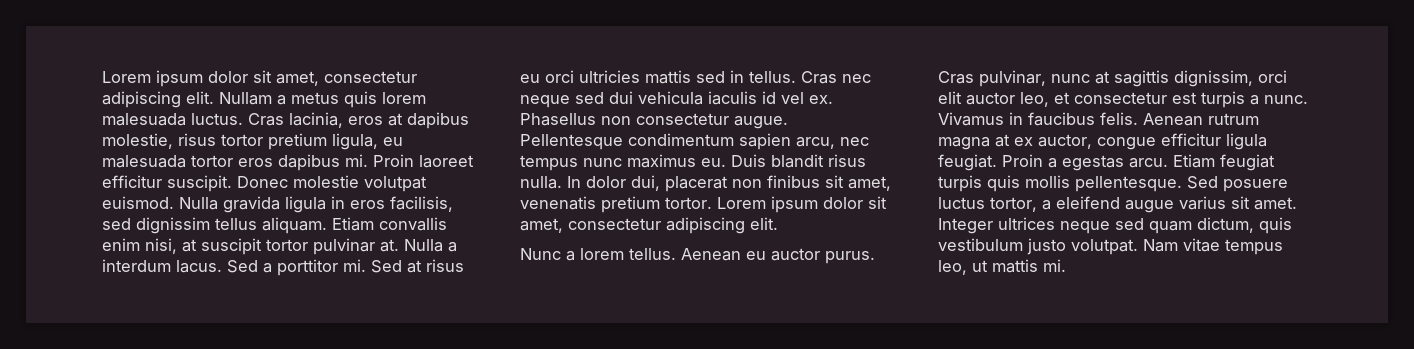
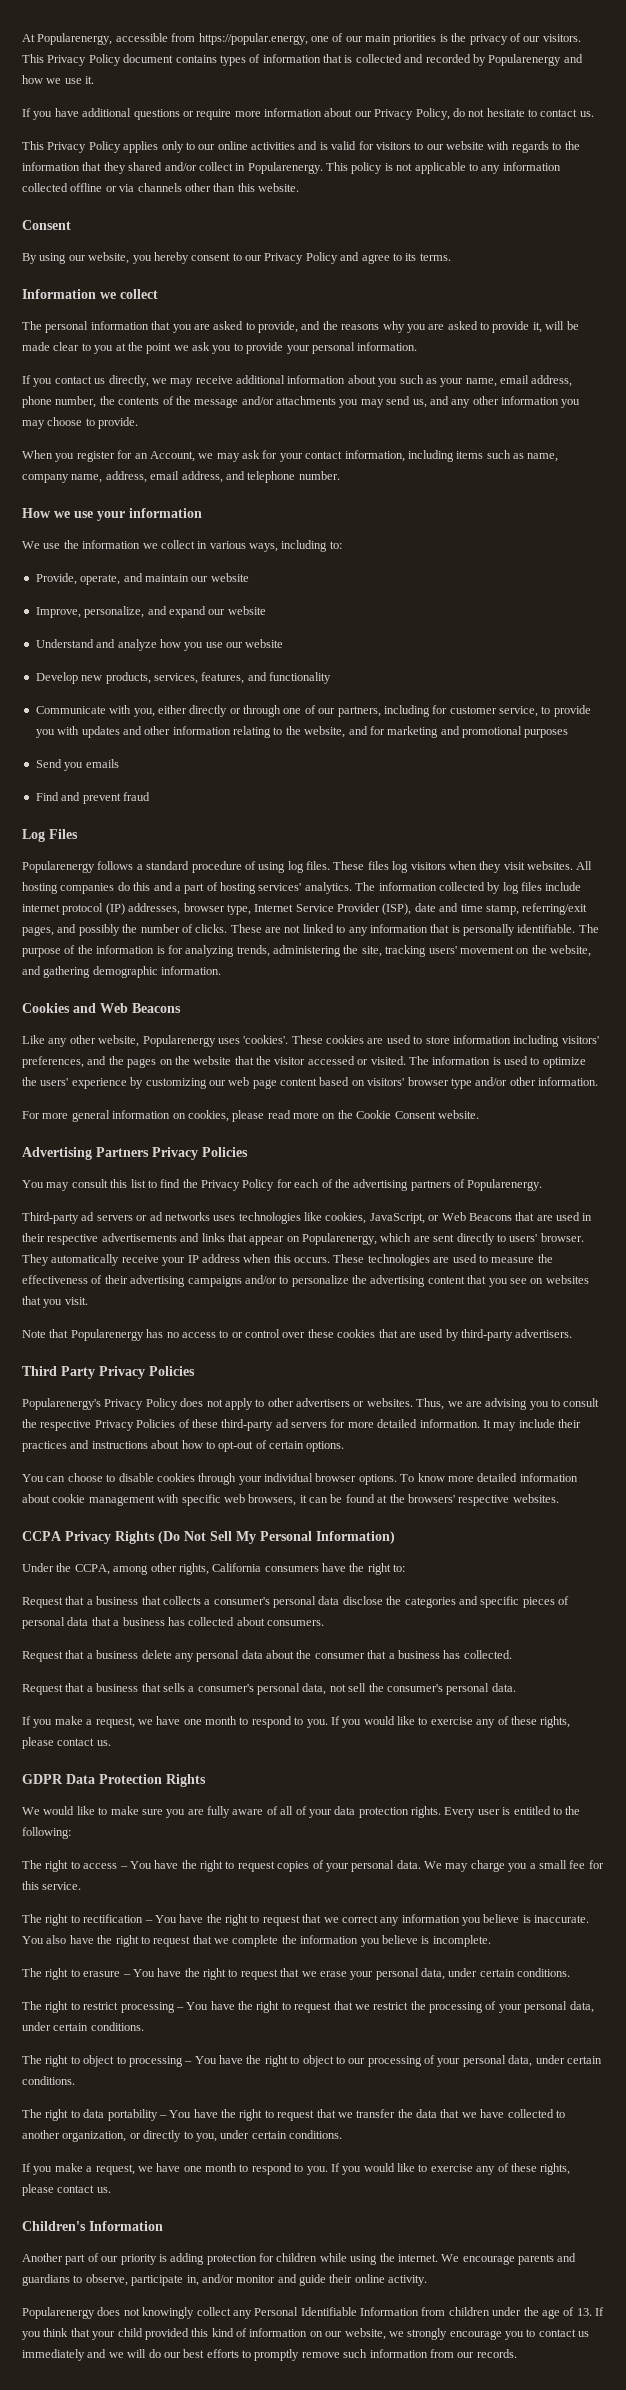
[102,70,417,87] [102,91,426,108] [102,112,469,129] [102,133,403,150] [102,154,474,171] [102,175,427,192] [102,196,453,213] [102,217,447,234] [102,238,457,255] [102,259,464,276] [520,70,871,84] [520,91,833,108] [520,113,788,129] [520,133,869,150] [520,154,866,171] [520,175,891,192] [520,196,887,213] [520,217,778,234] [520,248,875,264] [938,70,1287,87] [938,91,1308,108] [938,112,1259,126] [938,133,1267,150] [938,154,1275,171] [938,175,1288,192] [938,196,1297,213] [938,217,1292,234] [938,238,1283,255] [938,259,1066,275] Lorem ipsum dolor sit amet, consectetur adipiscing elit. Nullam a metus quis lorem malesuada luctus. Cras lacinia, eros at dapibus molestie, risus tortor pretium ligula, eu malesuada tortor eros dapibus mi. Proin laoreet efficitur suscipit. Donec molestie volutpat euismod. Nulla gravida ligula in eros facilisis, sed dignissim tellus aliquam. Etiam convallis enim nisi, at suscipit tortor pulvinar at. Nulla a interdum lacus. Sed a porttitor mi. Sed at risus eu orci ultricies mattis sed in tellus. Cras nec neque sed dui vehicula iaculis id vel ex. Phasellus non consectetur augue. Pellentesque condimentum sapien arcu, nec tempus nunc maximus eu. Duis blandit risus nulla. In dolor dui, placerat non finibus sit amet, venenatis pretium tortor. Lorem ipsum dolor sit amet, consectetur adipiscing elit. // Nunc a lorem tellus. Aenean eu auctor purus. Cras pulvinar, nunc at sagittis dignissim, orci elit auctor leo, et consectetur est turpis a nunc. Vivamus in faucibus felis. Aenean rutrum magna at ex auctor, congue efficitur ligula feugiat. Proin a egestas arcu. Etiam feugiat turpis quis mollis pellentesque. Sed posuere luctus tortor, a eleifend augue varius sit amet. Integer ultrices neque sed quam dictum, quis vestibulum justo volutpat. Nam vitae tempus leo, ut mattis mi. -> [22,33,581,45] [22,54,583,66] [22,75,95,84] [22,108,594,120] [22,141,580,153] [22,162,561,174] [22,183,299,192] [22,220,71,230] [22,252,451,264] [22,289,158,299] [22,321,579,333] [22,342,418,354] [22,375,573,387] [22,396,581,408] [22,417,139,429] [22,450,559,462] [22,471,340,483] [22,508,202,521] [22,540,342,552] [35,573,249,585] [35,606,266,618] [35,639,284,651] [35,672,331,684] [35,705,591,717] [35,726,569,738] [35,759,119,771] [35,792,150,804] [22,829,78,842] [22,861,593,873] [22,882,582,894] [22,903,588,915] [22,924,599,936] [22,945,591,957] [22,966,222,978] [22,1003,181,1013] [22,1035,599,1047] [22,1056,586,1068] [22,1077,598,1089] [22,1110,479,1122] [22,1147,248,1160] [22,1179,543,1191] [22,1212,593,1224] [22,1233,584,1245] [22,1254,553,1266] [22,1275,589,1287] [22,1296,88,1308] [22,1329,573,1341] [22,1366,195,1379] [22,1398,600,1410] [22,1419,581,1431] [22,1440,345,1452] [22,1473,578,1485] [22,1494,559,1506] [22,1531,395,1544] [22,1563,406,1575] [22,1596,569,1608] [22,1617,324,1629] [22,1650,512,1662] [22,1683,516,1695] [22,1716,571,1728] [22,1737,111,1749] [22,1774,206,1787] [22,1806,581,1818] [22,1827,71,1839] [22,1860,604,1872] [22,1881,82,1890] [22,1914,590,1926] [22,1935,491,1947] [22,1968,571,1980] [22,2001,594,2013] [22,2022,144,2031] [22,2055,602,2067] [22,2076,75,2085] [22,2109,565,2121] [22,2130,342,2142] [22,2163,571,2175] [22,2184,111,2196] [22,2221,163,2231] [22,2253,577,2265] [22,2274,428,2286] [22,2307,604,2319] [22,2328,590,2340] [22,2349,517,2361] At Popularenergy, accessible from https://popular.energy, one of our main priorities is the privacy of our visitors. This Privacy Policy document contains types of information that is collected and recorded by Popularenergy and how we use it. // If you have additional questions or require more information about our Privacy Policy, do not hesitate to contact us. // This Privacy Policy applies only to our online activities and is valid for visitors to our website with regards to the information that they shared and/or collect in Popularenergy. This policy is not applicable to any information collected offline or via channels other than this website. // Consent // By using our website, you hereby consent to our Privacy Policy and agree to its terms. // Information we collect // The personal information that you are asked to provide, and the reasons why you are asked to provide it, will be made clear to you at the point we ask you to provide your personal information. // If you contact us directly, we may receive additional information about you such as your name, email address, phone number, the contents of the message and/or attachments you may send us, and any other information you may choose to provide. // When you register for an Account, we may ask for your contact information, including items such as name, company name, address, email address, and telephone number. // How we use your information // We use the information we collect in various ways, including to: // Provide, operate, and maintain our website // Improve, personalize, and expand our website // Understand and analyze how you use our website // Develop new products, services, features, and functionality // Communicate with you, either directly or through one of our partners, including for customer service, to provide you with updates and other information relating to the website, and for marketing and promotional purposes // Send you emails // Find and prevent fraud // Log Files // Popularenergy follows a standard procedure of using log files. These files log visitors when they visit websites. All hosting companies do this and a part of hosting services' analytics. The information collected by log files include internet protocol (IP) addresses, browser type, Internet Service Provider (ISP), date and time stamp, referring/exit pages, and possibly the number of clicks. These are not linked to any information that is personally identifiable. The purpose of the information is for analyzing trends, administering the site, tracking users' movement on the website, and gathering demographic information. // Cookies and Web Beacons // Like any other website, Popularenergy uses 'cookies'. These cookies are used to store information including visitors' preferences, and the pages on the website that the visitor accessed or visited. The information is used to optimize the users' experience by customizing our web page content based on visitors' browser type and/or other information. // For more general information on cookies, please read more on the Cookie Consent website. // Advertising Partners Privacy Policies // You may consult this list to find the Privacy Policy for each of the advertising partners of Popularenergy. // Third-party ad servers or ad networks uses technologies like cookies, JavaScript, or Web Beacons that are used in their respective advertisements and links that appear on Popularenergy, which are sent directly to users' browser. They automatically receive your IP address when this occurs. These technologies are used to measure the effectiveness of their advertising campaigns and/or to personalize the advertising content that you see on websites that you visit. // Note that Popularenergy has no access to or control over these cookies that are used by third-party advertisers. // Third Party Privacy Policies // Popularenergy's Privacy Policy does not apply to other advertisers or websites. Thus, we are advising you to consult the respective Privacy Policies of these third-party ad servers for more detailed information. It may include their practices and instructions about how to opt-out of certain options. // You can choose to disable cookies through your individual browser options. To know more detailed information about cookie management with specific web browsers, it can be found at the browsers' respective websites. // CCPA Privacy Rights (Do Not Sell My Personal Information) // Under the CCPA, among other rights, California consumers have the right to: // Request that a business that collects a consumer's personal data disclose the categories and specific pieces of personal data that a business has collected about consumers. // Request that a business delete any personal data about the consumer that a business has collected. // Request that a business that sells a consumer's personal data, not sell the consumer's personal data. // If you make a request, we have one month to respond to you. If you would like to exercise any of these rights, please contact us. // GDPR Data Protection Rights // We would like to make sure you are fully aware of all of your data protection rights. Every user is entitled to the following: // The right to access – You have the right to request copies of your personal data. We may charge you a small fee for this service. // The right to rectification – You have the right to request that we correct any information you believe is inaccurate. You also have the right to request that we complete the information you believe is incomplete. // The right to erasure – You have the right to request that we erase your personal data, under certain conditions. // The right to restrict processing – You have the right to request that we restrict the processing of your personal data, under certain conditions. // The right to object to processing – You have the right to object to our processing of your personal data, under certain conditions. // The right to data portability – You have the right to request that we transfer the data that we have collected to another organization, or directly to you, under certain conditions. // If you make a request, we have one month to respond to you. If you would like to exercise any of these rights, please contact us. // Children's Information // Another part of our priority is adding protection for children while using the internet. We encourage parents and guardians to observe, participate in, and/or monitor and guide their online activity. // Popularenergy does not knowingly collect any Personal Identifiable Information from children under the age of 13. If you think that your child provided this kind of information on our website, we strongly encourage you to contact us immediately and we will do our best efforts to promptly remove such information from our records.

